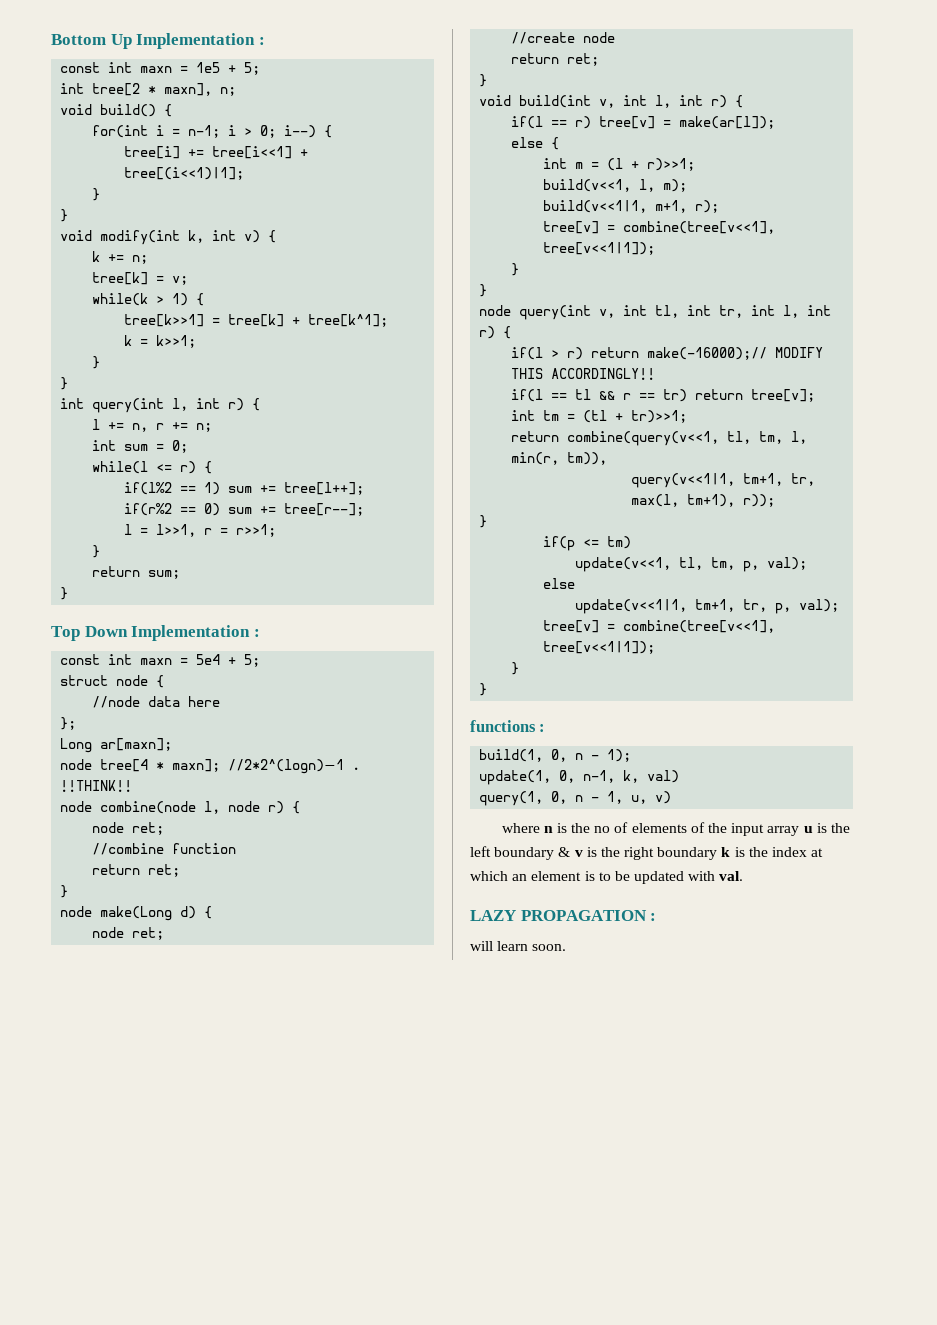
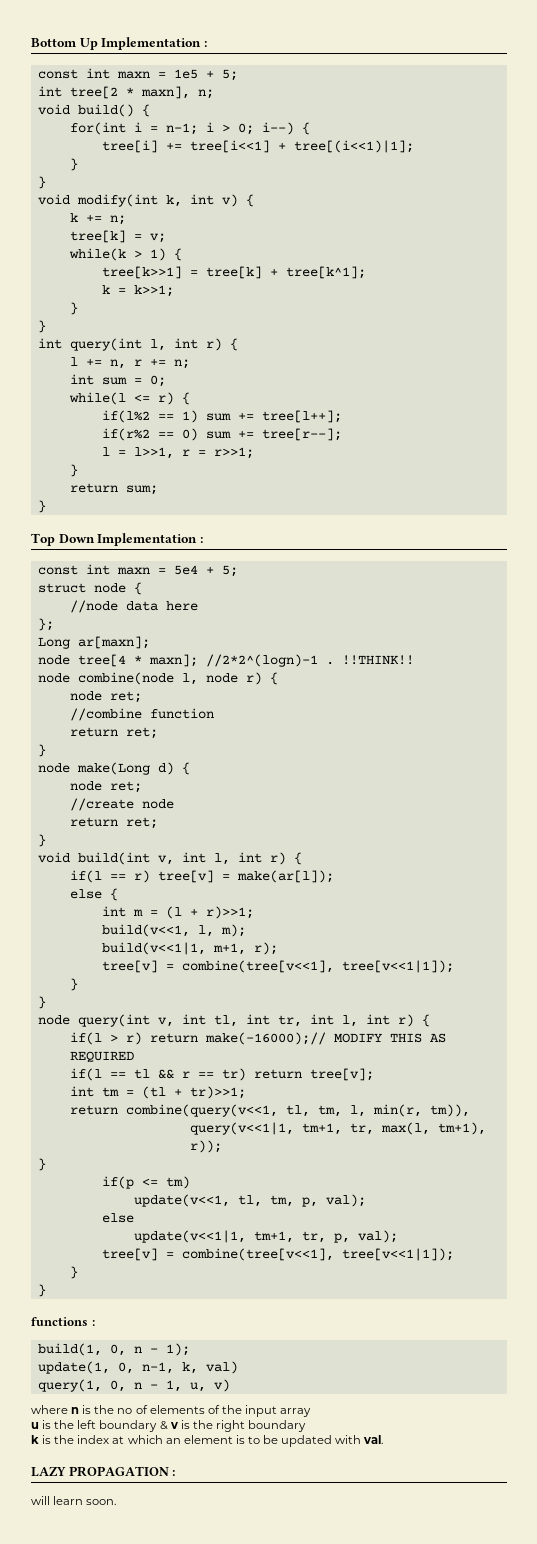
[551,368,656,380] ACCORDINGLY!! -> [429,1033,446,1043] [69,1051,134,1062] AS REQUIRED
(800, 831) none -> (312, 1412) //
(718, 853) none -> (307, 1426) //

